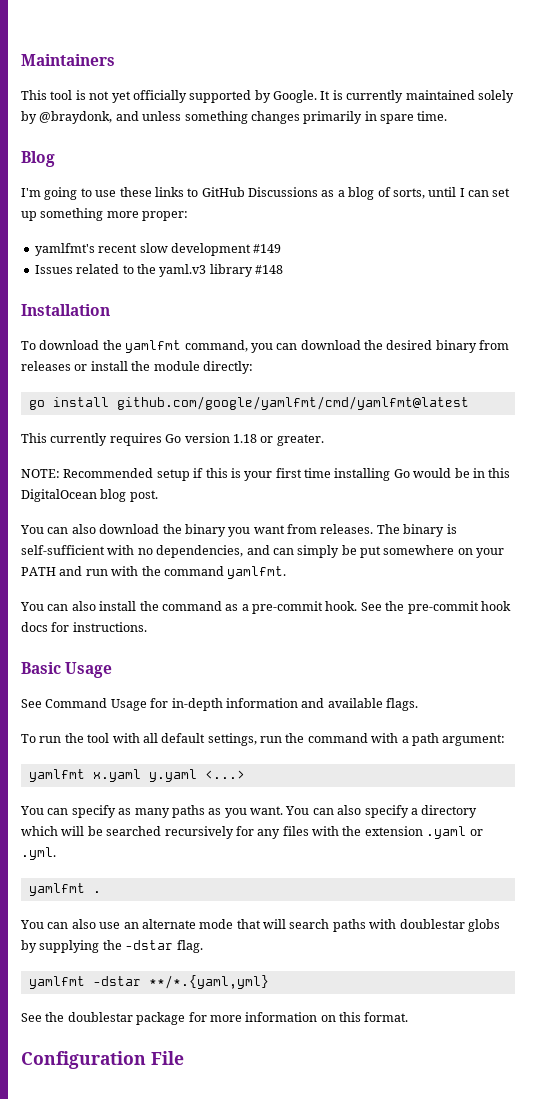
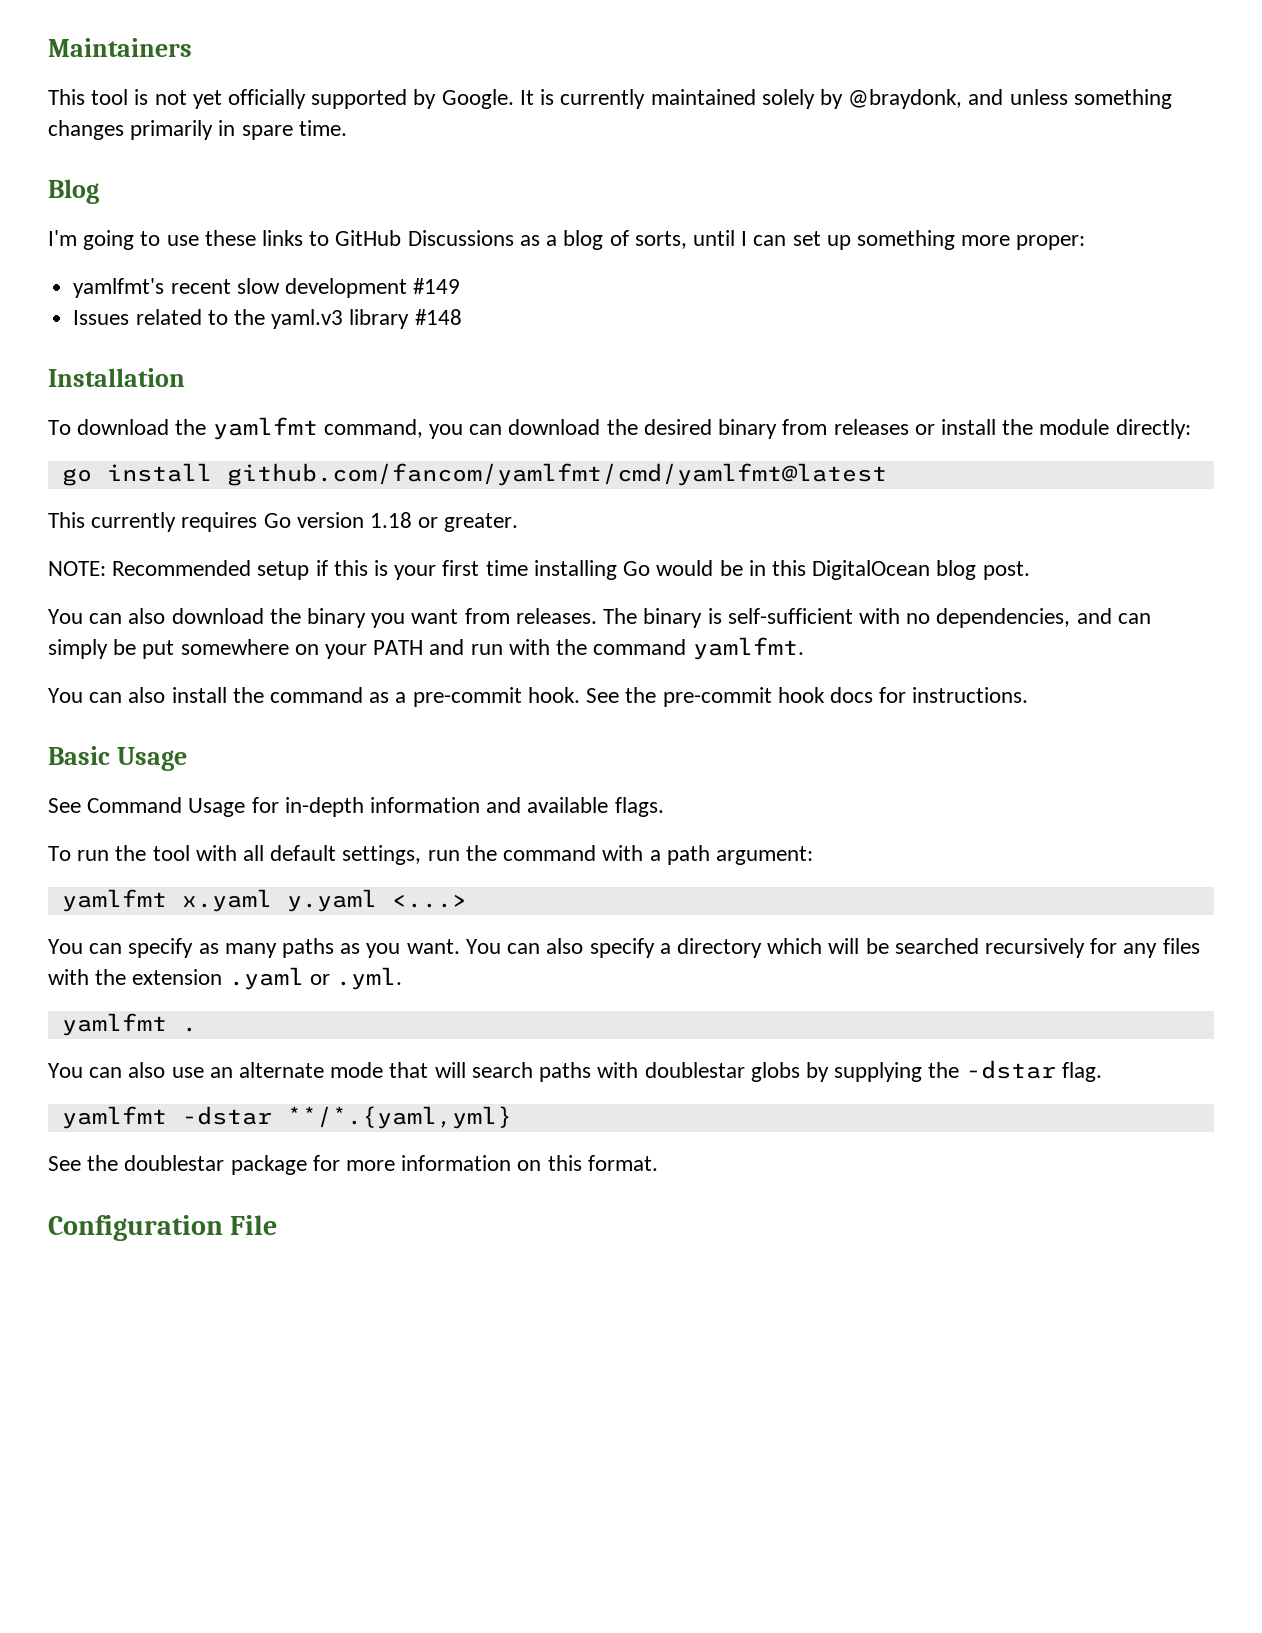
[116,396,469,410] github.com/google/yamlfmt/cmd/yamlfmt@latest -> [226,463,887,486] github.com/fancom/yamlfmt/cmd/yamlfmt@latest

